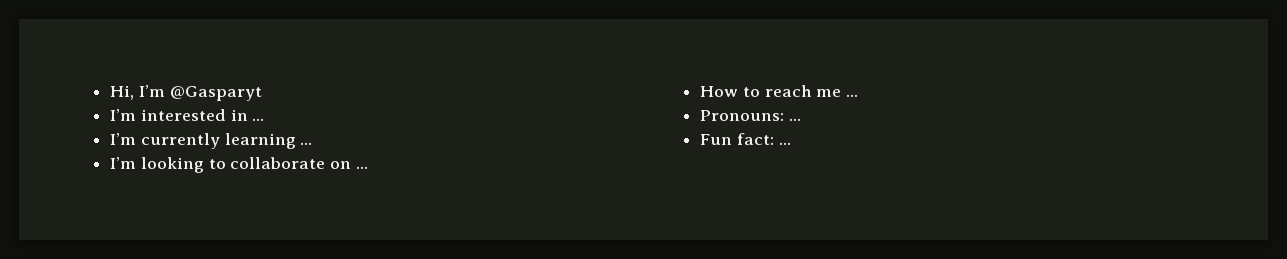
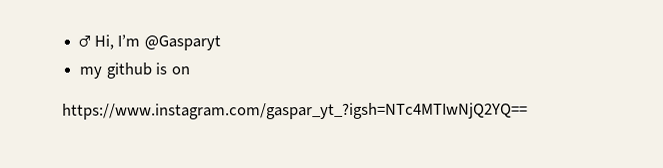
(110, 92) none -> [78,34,92,47] ♂
[110,109,265,121] [110,133,313,149] [110,157,368,173] [700,85,859,97] [700,110,801,121] [700,133,791,145] I’m interested in ... // I’m currently learning ... // I’m looking to collaborate on ... // How to reach me ... // Pronouns: ... // Fun fact: ... -> [79,62,190,79] [62,102,528,120] my github is on // https://www.instagram.com/gaspar_yt_?igsh=NTc4MTIwNjQ2YQ==

